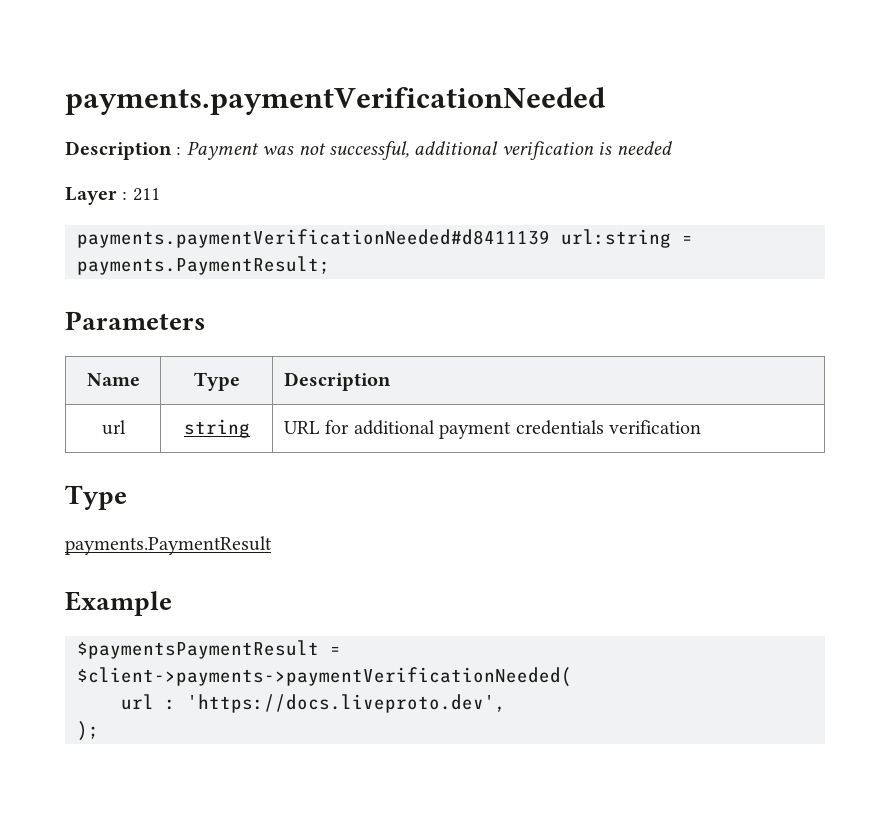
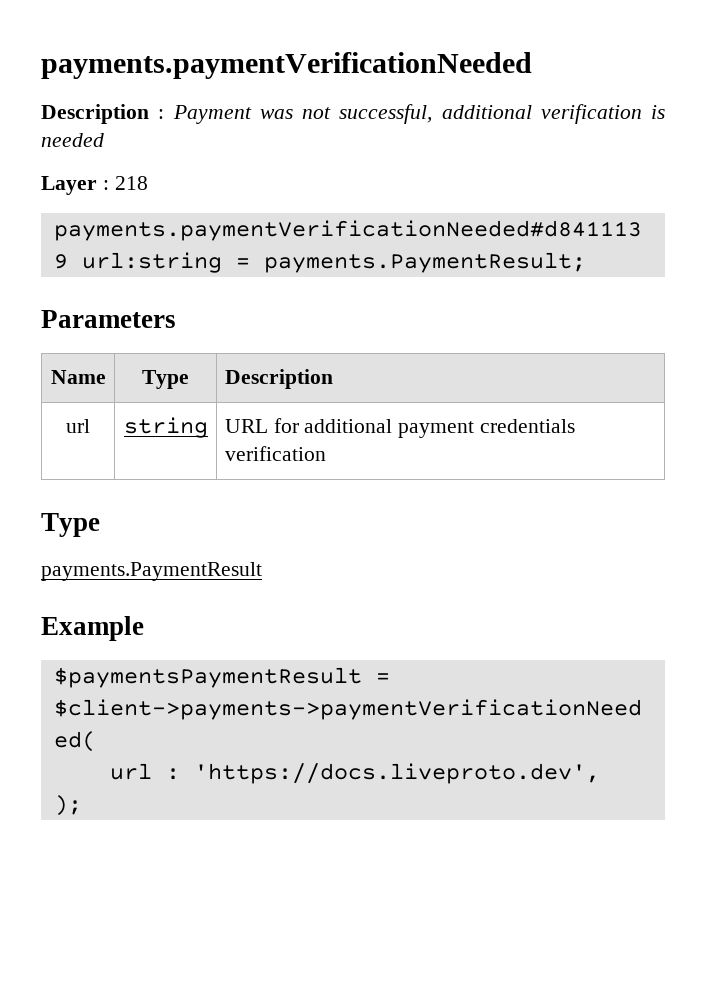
[132,188,160,201] 211 -> [114,176,148,190] 218

